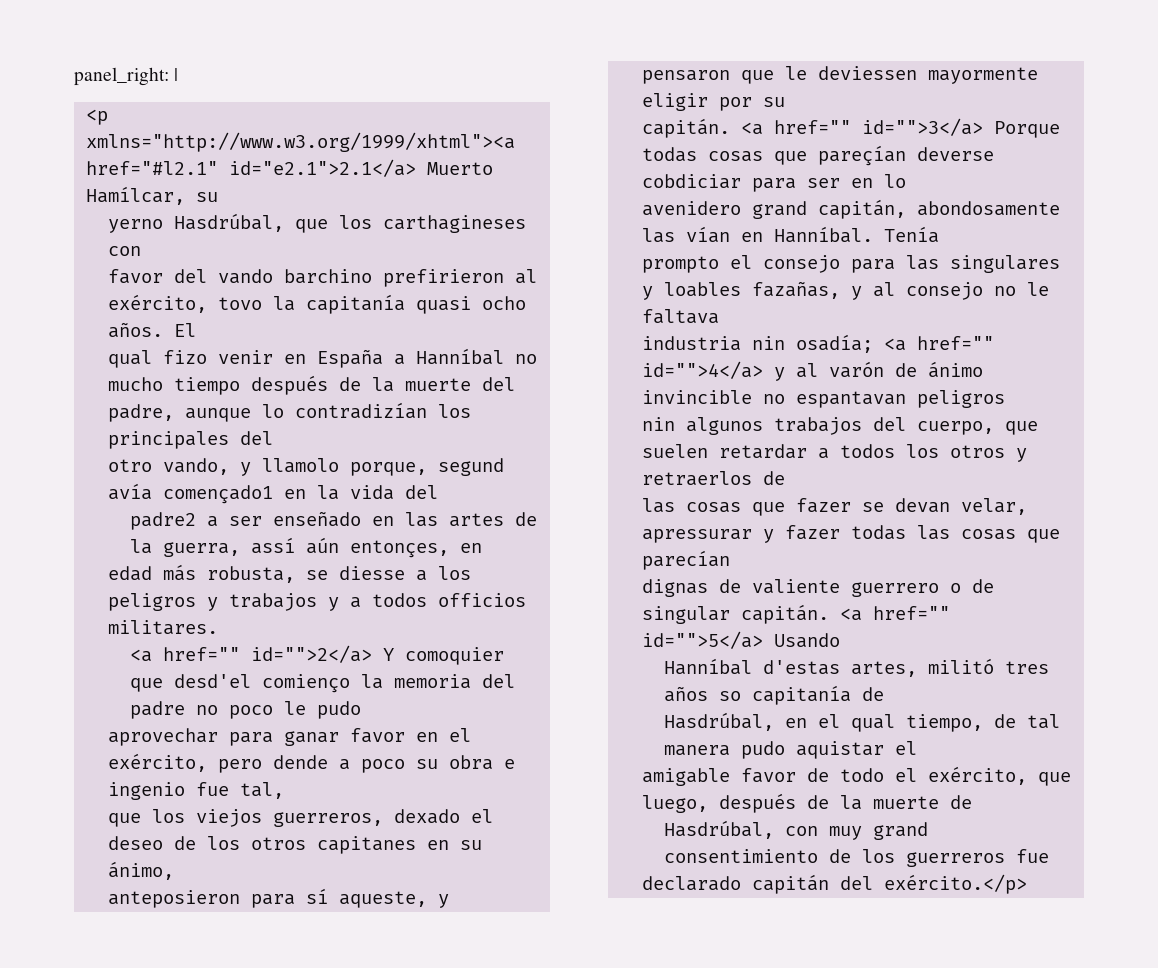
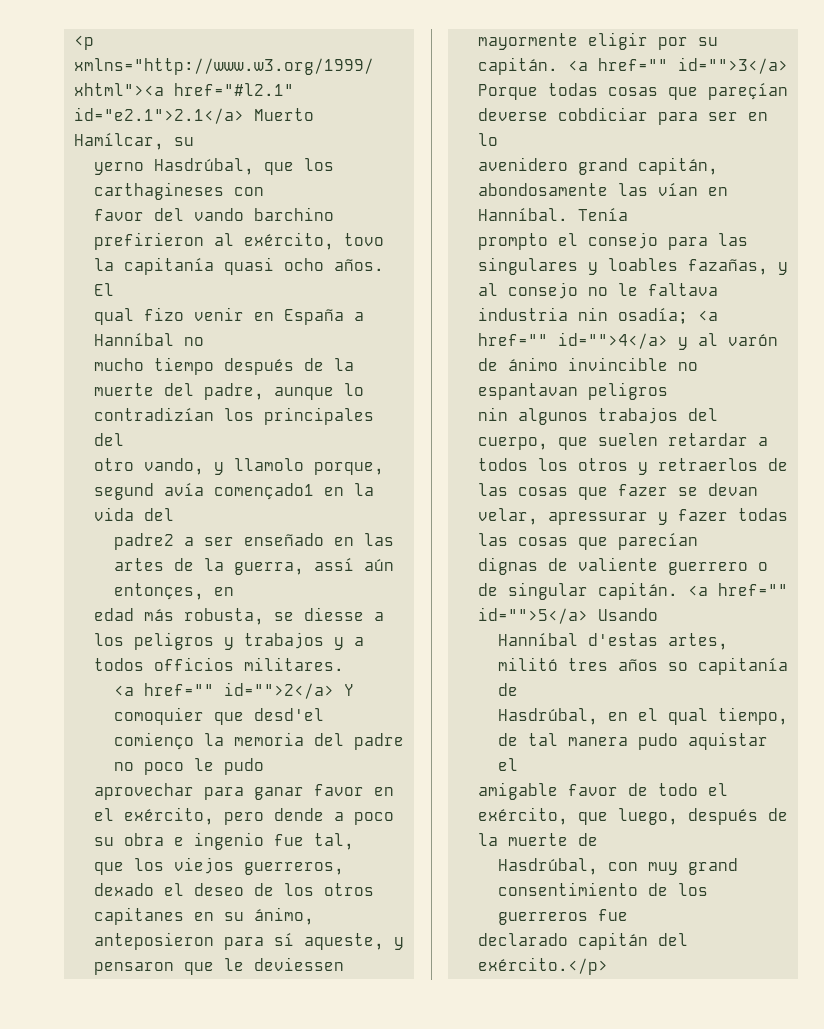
[74,67,179,86] panel_right: | // -> (73, 42) none

